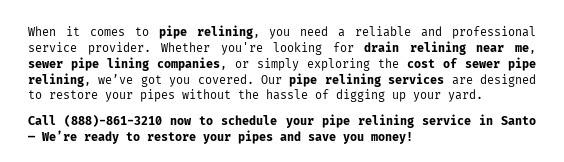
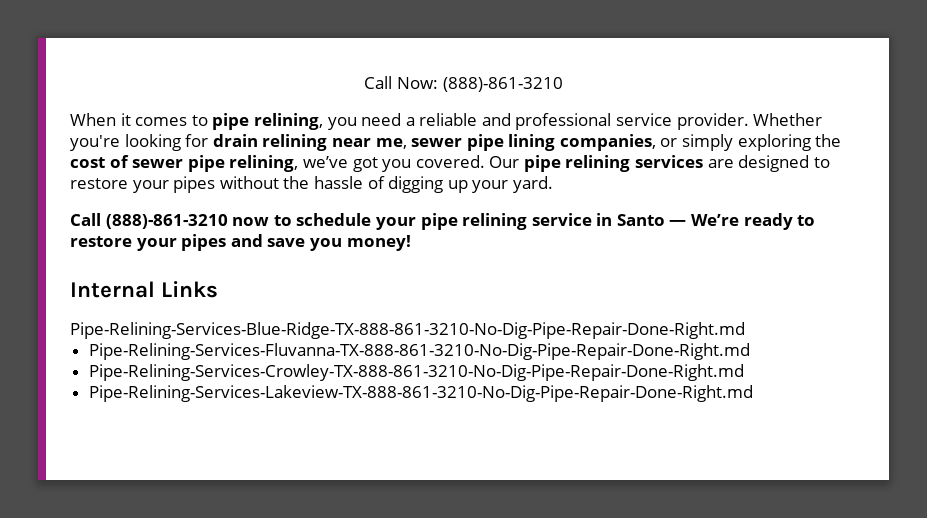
(28, 31) none -> [364,76,563,92] Call Now: (888)-861-3210 //
(413, 138) none -> [70,281,219,298] [70,322,745,339] [88,343,750,360] [88,364,744,381] [88,385,753,402] // Internal Links // Pipe-Relining-Services-Blue-Ridge-TX-888-861-3210-No-Dig-Pipe-Repair-Done-Right.md // Pipe-Relining-Services-Fluvanna-TX-888-861-3210-No-Dig-Pipe-Repair-Done-Right.md // Pipe-Relining-Services-Crowley-TX-888-861-3210-No-Dig-Pipe-Repair-Done-Right.md // Pipe-Relining-Services-Lakeview-TX-888-861-3210-No-Dig-Pipe-Repair-Done-Right.md

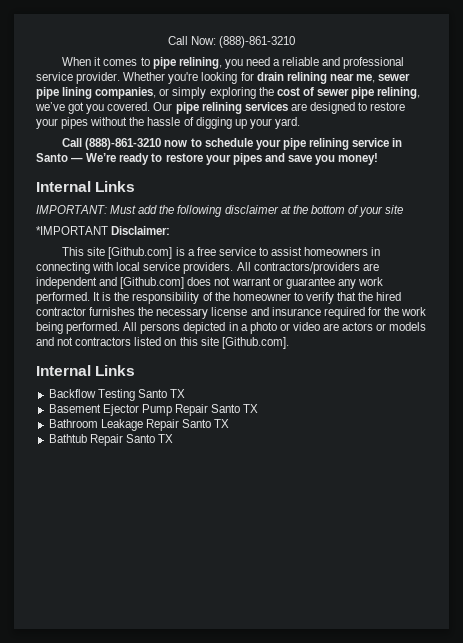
[70,322,745,339] [88,343,750,360] [88,364,744,381] [88,385,753,402] Pipe-Relining-Services-Blue-Ridge-TX-888-861-3210-No-Dig-Pipe-Repair-Done-Right.md // Pipe-Relining-Services-Fluvanna-TX-888-861-3210-No-Dig-Pipe-Repair-Done-Right.md // Pipe-Relining-Services-Crowley-TX-888-861-3210-No-Dig-Pipe-Repair-Done-Right.md // Pipe-Relining-Services-Lakeview-TX-888-861-3210-No-Dig-Pipe-Repair-Done-Right.md -> [36,205,404,217] [36,226,171,235] [62,247,381,259] [36,262,379,274] [36,277,383,289] [36,292,402,304] [36,307,427,319] [36,322,427,334] [36,337,289,349] [36,365,136,376] [48,389,185,401] [48,404,259,416] [48,419,230,431] [48,434,173,446] IMPORTANT: Must add the following disclaimer at the bottom of your site // *IMPORTANT Disclaimer: // This site [Github.com] is a free service to assist homeowners in connecting with local service providers. All contractors/providers are independent and [Github.com] does not warrant or guarantee any work performed. It is the responsibility of the homeowner to verify that the hired contractor furnishes the necessary license and insurance required for the work being performed. All persons depicted in a photo or video are actors or models and not contractors listed on this site [Github.com]. // Internal Links // Backflow Testing Santo TX // Basement Ejector Pump Repair Santo TX // Bathroom Leakage Repair Santo TX // Bathtub Repair Santo TX

